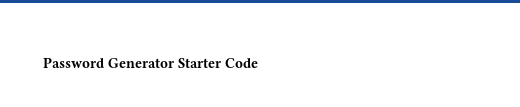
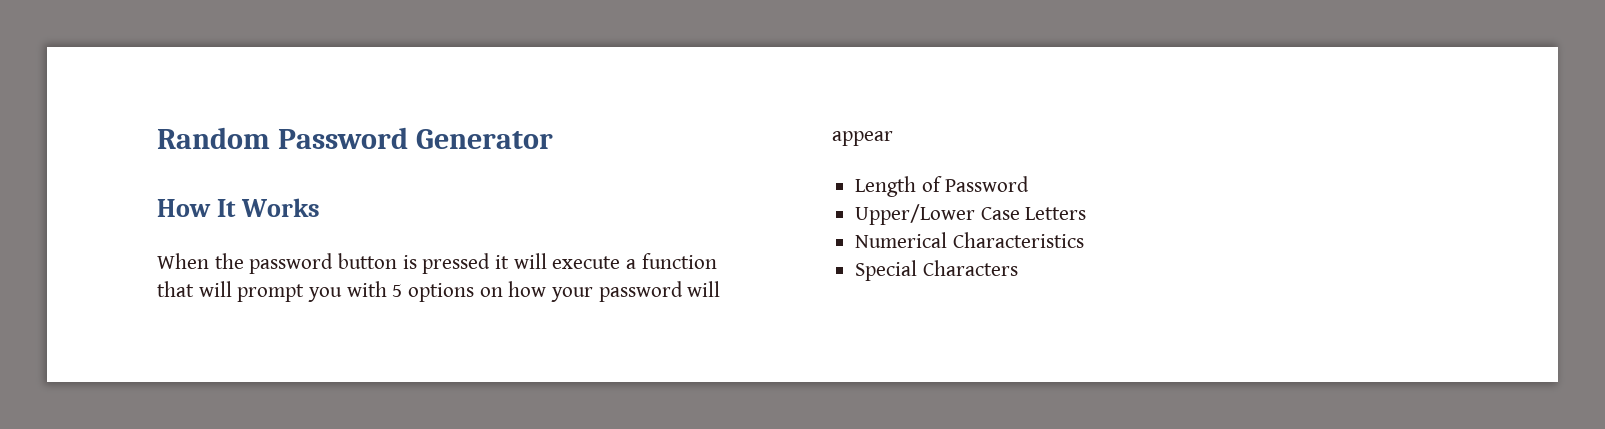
(43, 62) none -> [157,127,270,149] Random
[178,58,258,68] Starter Code -> [157,198,321,217] [157,253,717,274] [157,281,721,302] [832,131,893,146] [855,176,1030,197] [855,204,1087,225] [855,232,1084,248] [855,260,1018,281] // How It Works // When the password button is pressed it will execute a function // that will prompt you with 5 options on how your password will appear // Length of Password // Upper/Lower Case Letters // Numerical Characteristics // Special Characters

